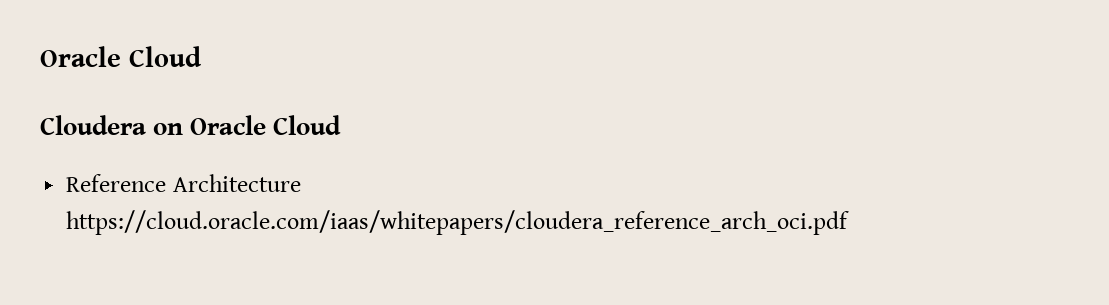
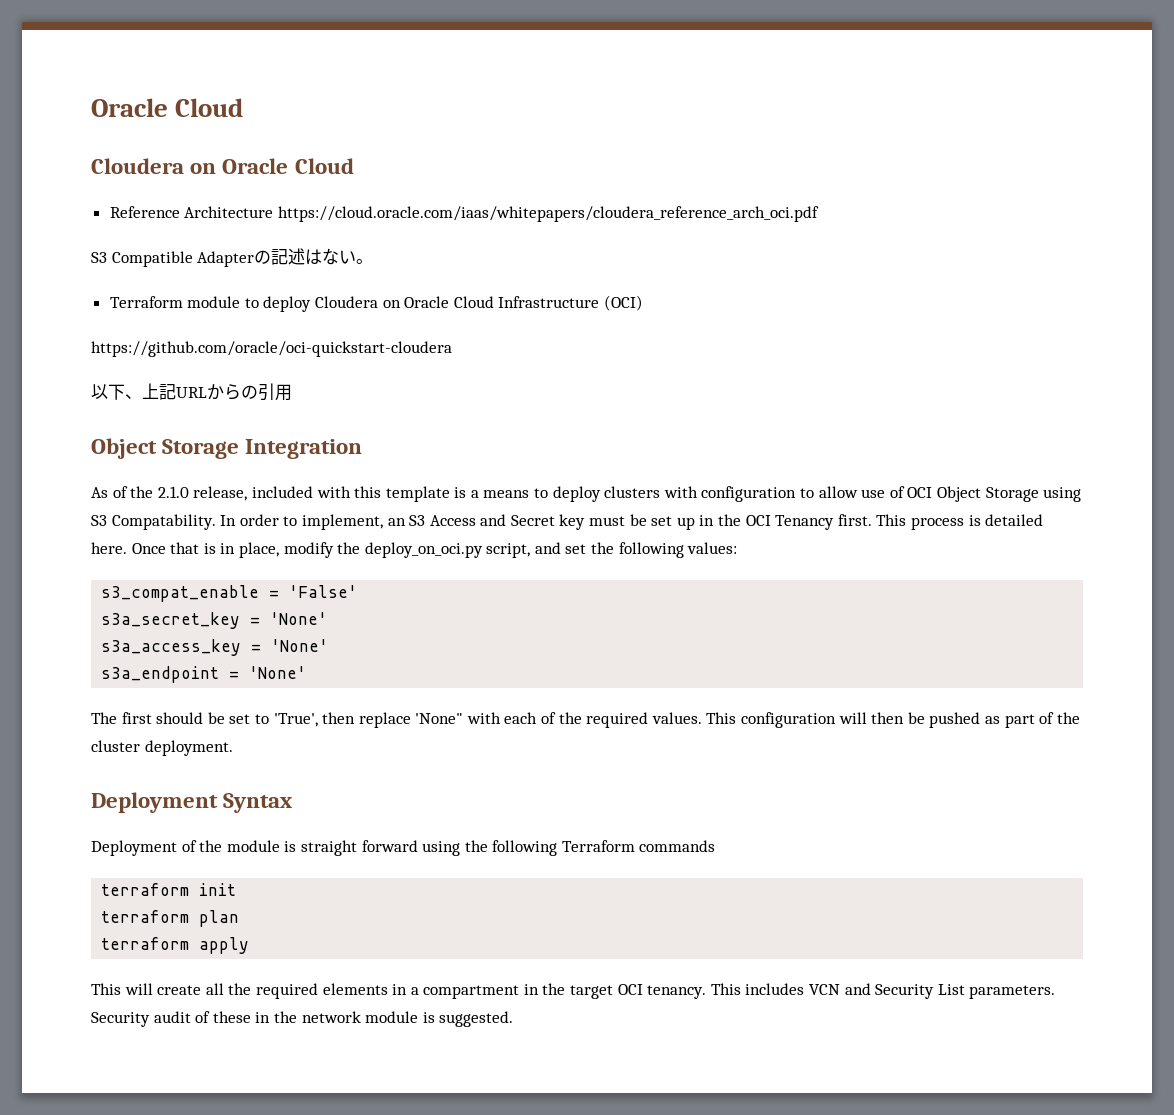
(850, 222) none -> [91,248,374,267] [109,295,644,312] [91,341,452,357] [91,383,292,401] [91,438,363,459] [91,486,1082,502] [91,514,1044,530] [91,542,738,558] [101,585,358,602] [101,612,328,629] [101,639,329,656] [101,666,307,683] [91,712,1080,728] [91,740,233,756] [91,792,293,813] [91,840,716,856] [101,883,237,896] [101,910,240,927] [101,937,250,954] [91,983,1056,999] [91,1011,514,1027] // S3 Compatible Adapterの記述はない。 // Terraform module to deploy Cloudera on Oracle Cloud Infrastructure (OCI) // https://github.com/oracle/oci-quickstart-cloudera // 以下、上記URLからの引用 // Object Storage Integration // As of the 2.1.0 release, included with this template is a means to deploy clusters with configuration to allow use of OCI Object Storage using S3 Compatability. In order to implement, an S3 Access and Secret key must be set up in the OCI Tenancy first. This process is detailed here. Once that is in place, modify the deploy_on_oci.py script, and set the following values: // s3_compat_enable = 'False' // s3a_secret_key = 'None' // s3a_access_key = 'None' // s3a_endpoint = 'None' // The first should be set to 'True', then replace 'None" with each of the required values. This configuration will then be pushed as part of the cluster deployment. // Deployment Syntax // Deployment of the module is straight forward using the following Terraform commands // terraform init // terraform plan // terraform apply // This will create all the required elements in a compartment in the target OCI tenancy. This includes VCN and Security List parameters. Security audit of these in the network module is suggested.

